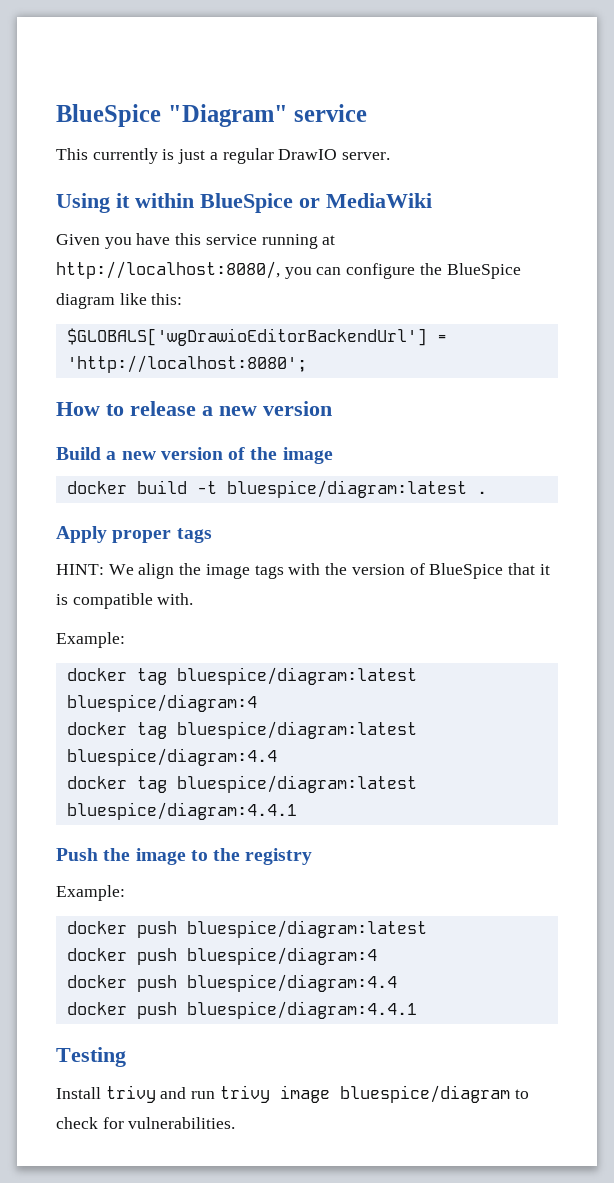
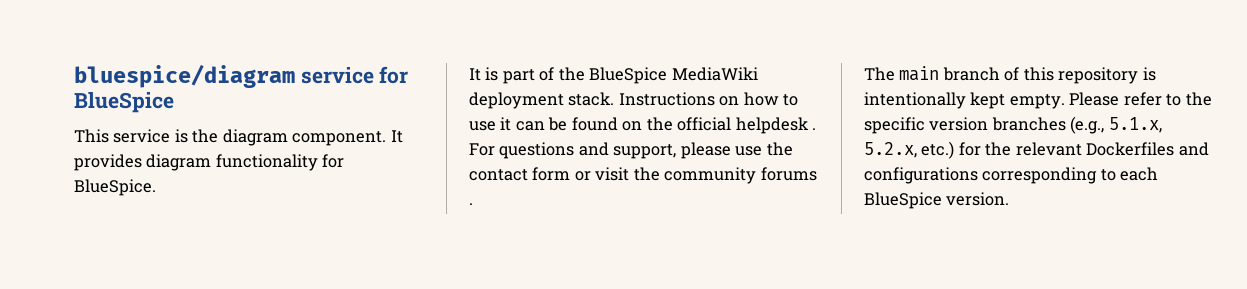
[56,104,368,127] BlueSpice "Diagram" service -> [74,64,409,88] [74,92,174,113] bluespice/diagram service for BlueSpice
[92,148,391,164] [56,193,432,213] [56,233,336,249] [56,261,521,279] [56,293,183,309] [66,328,447,346] [66,355,307,373] [56,401,332,416] [56,447,333,464] [66,480,487,498] [56,526,212,543] [56,563,550,579] [56,593,194,609] [56,632,125,648] [66,667,417,685] [66,694,257,712] [66,721,417,739] [66,748,277,766] [66,775,417,793] [66,802,297,820] [56,848,313,865] [56,885,125,901] [66,920,427,938] [66,947,377,965] [66,974,397,992] [66,1001,417,1019] [56,1047,126,1067] [56,1085,529,1103] [56,1117,236,1129] currently is just a regular DrawIO server. // Using it within BlueSpice or MediaWiki // Given you have this service running at http://localhost:8080/, you can configure the BlueSpice diagram like this: // $GLOBALS['wgDrawioEditorBackendUrl'] = 'http://localhost:8080'; // How to release a new version // Build a new version of the image // docker build -t bluespice/diagram:latest . // Apply proper tags // HINT: We align the image tags with the version of BlueSpice that it is compatible with. // Example: // docker tag bluespice/diagram:latest bluespice/diagram:4 // docker tag bluespice/diagram:latest bluespice/diagram:4.4 // docker tag bluespice/diagram:latest bluespice/diagram:4.4.1 // Push the image to the registry // Example: // docker push bluespice/diagram:latest // docker push bluespice/diagram:4 // docker push bluespice/diagram:4.4 // docker push bluespice/diagram:4.4.1 // Testing // Install trivy and run trivy image bluespice/diagram to check for vulnerabilities. -> [113,129,403,146] [74,154,345,171] [74,179,156,196] [469,67,758,84] [469,92,799,109] [469,117,817,134] [469,142,793,159] [469,167,817,184] [469,203,473,205] [864,66,1156,84] [864,92,1212,109] [864,116,1162,134] [864,141,1209,159] [864,167,1159,184] [864,192,1010,209] service is the diagram component. It provides diagram functionality for BlueSpice. // It is part of the BlueSpice MediaWiki deployment stack. Instructions on how to use it can be found on the official helpdesk . For questions and support, please use the contact form or visit the community forums . // The main branch of this repository is intentionally kept empty. Please refer to the specific version branches (e.g., 5.1.x, 5.2.x, etc.) for the relevant Dockerfiles and configurations corresponding to each BlueSpice version.

